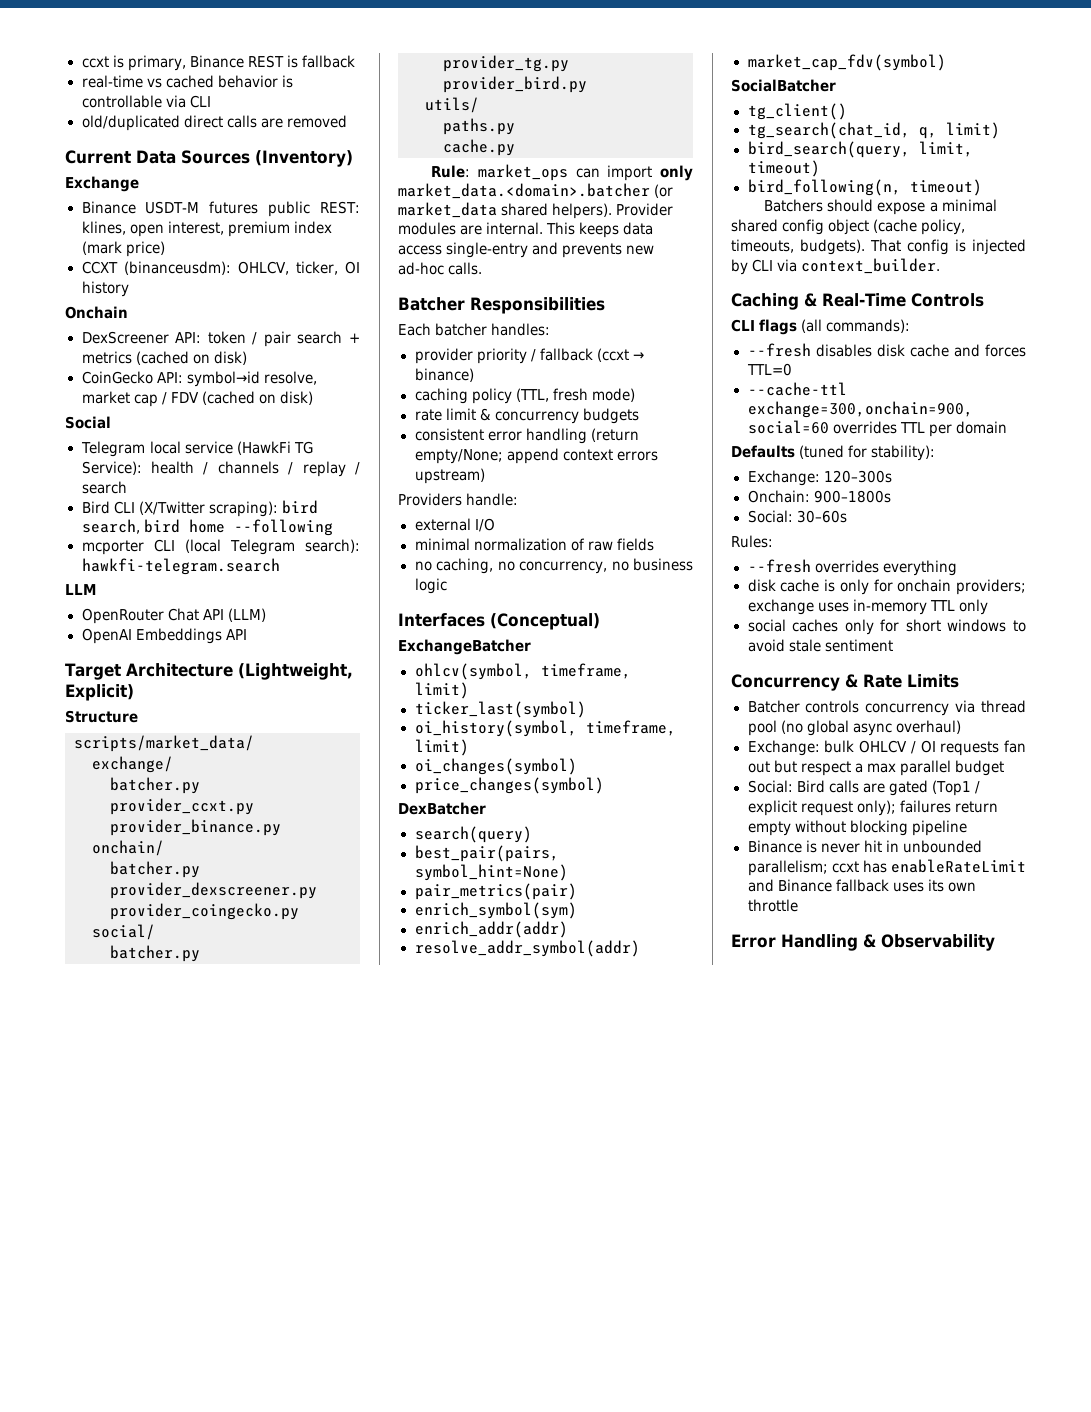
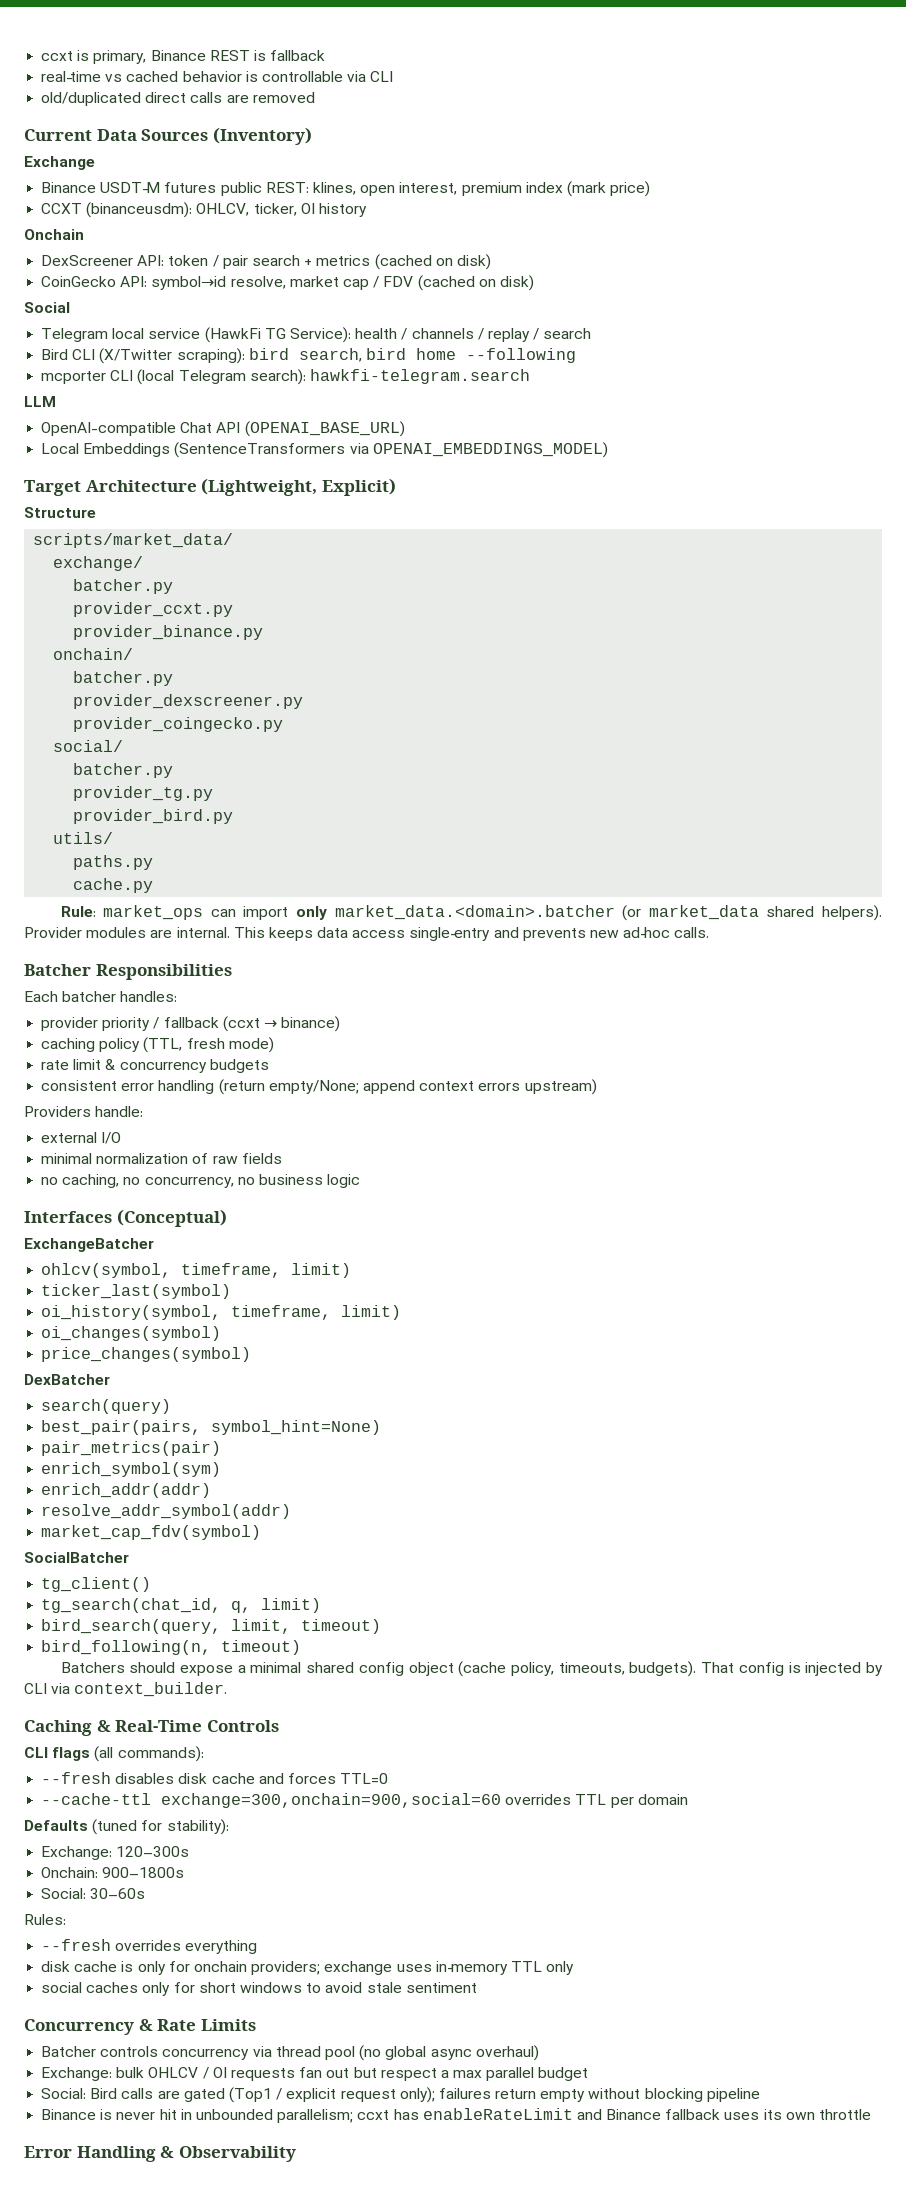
[81,608,164,624] OpenRouter -> [41,422,177,436] OpenAI-compatible
[227,608,266,622] [81,628,247,644] (LLM) // OpenAI Embeddings API -> [244,421,405,437] [41,442,608,458] (OPENAI_BASE_URL) // Local Embeddings (SentenceTransformers via OPENAI_EMBEDDINGS_MODEL)

